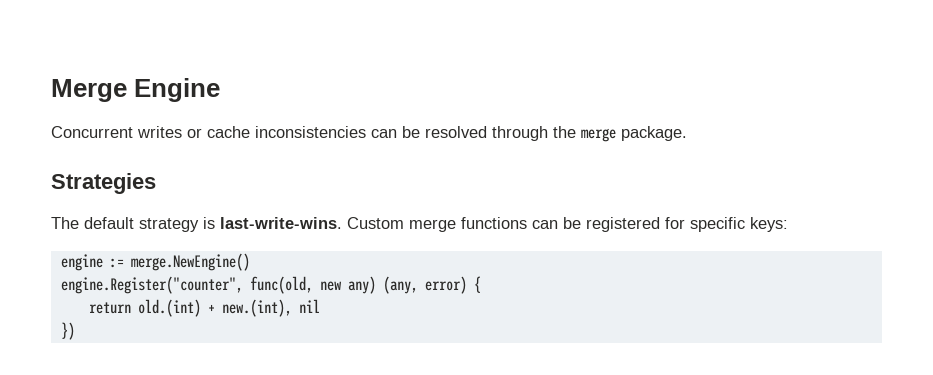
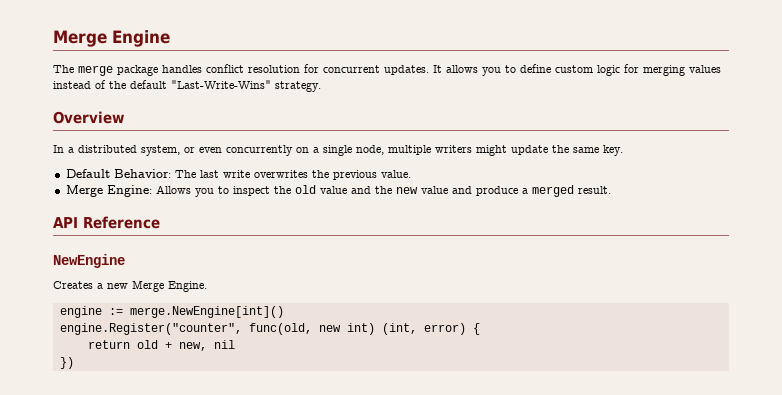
[51,126,687,142] [51,173,156,194] [51,217,788,232] Concurrent writes or cache inconsistencies can be resolved through the merge package. // Strategies // The default strategy is last-write-wins. Custom merge functions can be registered for specific keys: -> [53,64,721,76] [53,80,321,92] [53,111,124,124] [53,145,623,156] [65,169,411,180] [65,185,611,197] [53,216,160,229] [53,254,125,268] [53,280,207,292] The merge package handles conflict resolution for concurrent updates. It allows you to define custom logic for merging values instead of the default "Last-Write-Wins" strategy. // Overview // In a distributed system, or even concurrently on a single node, multiple writers might update the same key. // Default Behavior: The last write overwrites the previous value. // Merge Engine: Allows you to inspect the old value and the new value and produce a merged result. // API Reference // NewEngine // Creates a new Merge Engine.
[130,253,250,271] merge.NewEngine() -> [129,306,284,318] merge.NewEngine[int]()
[347,276,418,294] any) (any, -> [346,323,417,335] int) (int,
[137,299,292,317] old.(int) + new.(int), -> [136,340,207,351] old + new,

